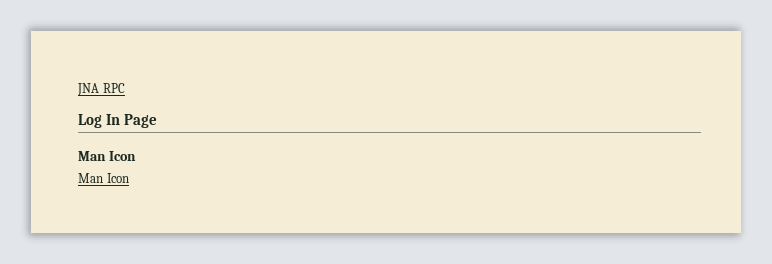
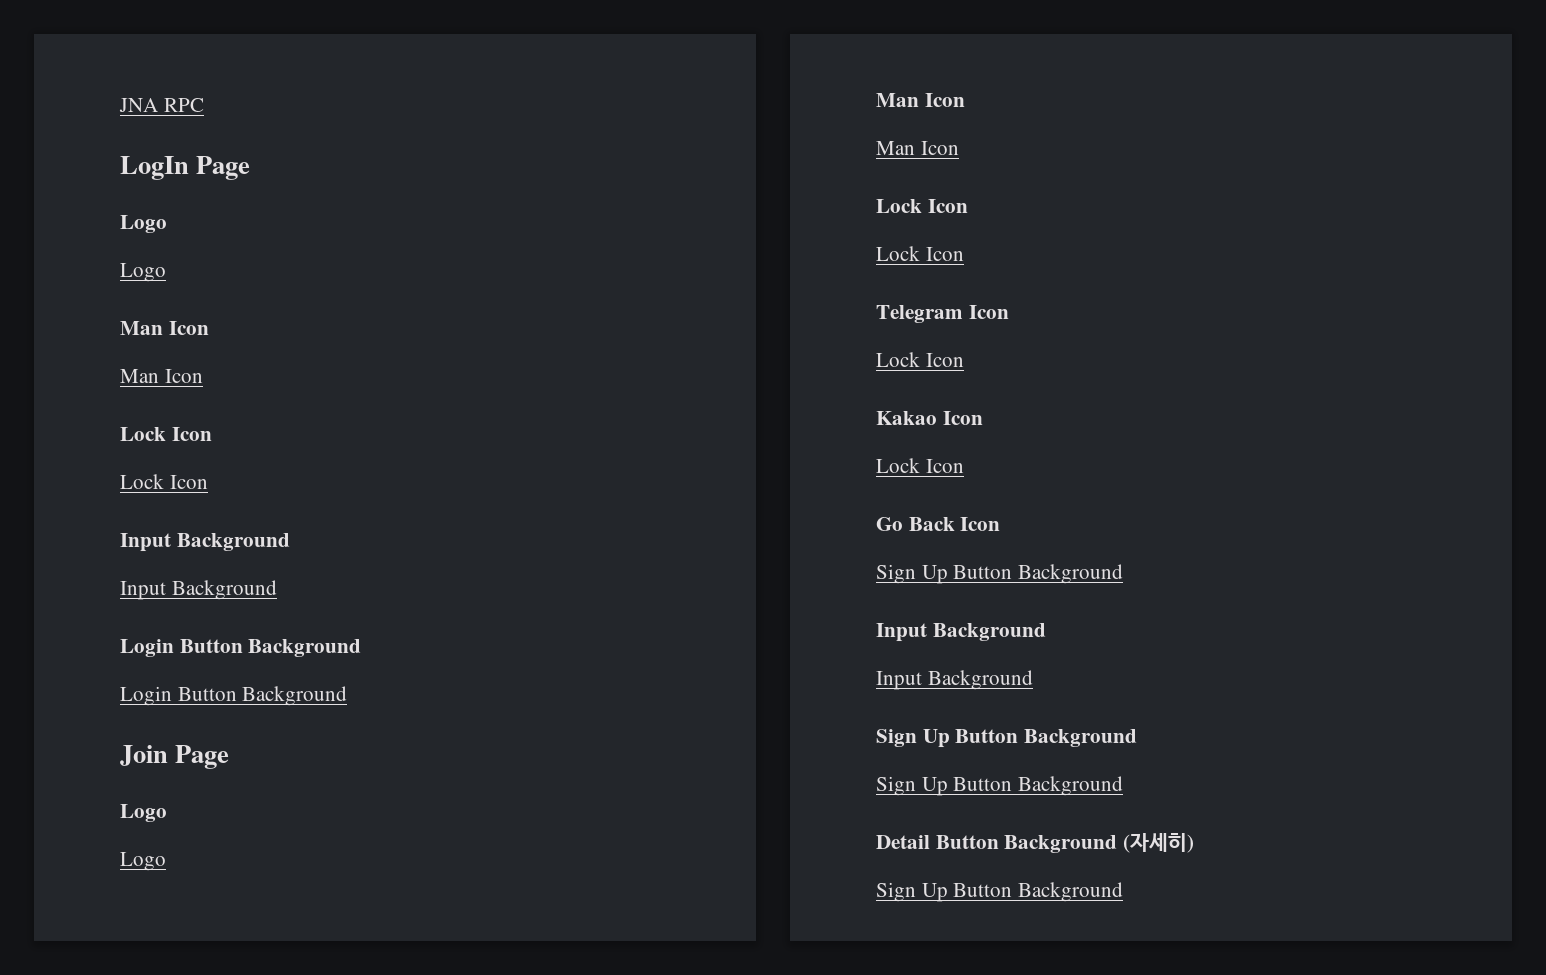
[78,114,158,128] [78,151,136,161] [78,173,129,183] Log In Page // Man Icon // Man Icon -> [120,156,251,180] [120,215,167,233] [120,263,166,282] [120,321,209,335] [120,369,203,383] [120,427,212,441] [120,474,208,489] [120,533,290,552] [120,580,277,600] [120,639,362,657] [120,686,348,706] [120,745,230,769] [120,804,167,822] [120,852,166,871] [876,93,965,107] [876,141,959,155] [876,199,968,213] [876,246,964,261] [876,305,1009,323] [876,352,964,367] [876,411,983,425] [876,458,964,473] [876,517,1001,531] [876,564,1124,584] [876,623,1046,642] [876,670,1033,690] [876,729,1138,748] [876,776,1124,796] [876,833,1195,853] [876,882,1124,902] LogIn Page // Logo // Logo // Man Icon // Man Icon // Lock Icon // Lock Icon // Input Background // Input Background // Login Button Background // Login Button Background // Join Page // Logo // Logo // Man Icon // Man Icon // Lock Icon // Lock Icon // Telegram Icon // Lock Icon // Kakao Icon // Lock Icon // Go Back Icon // Sign Up Button Background // Input Background // Input Background // Sign Up Button Background // Sign Up Button Background // Detail Button Background (자세히) // Sign Up Button Background

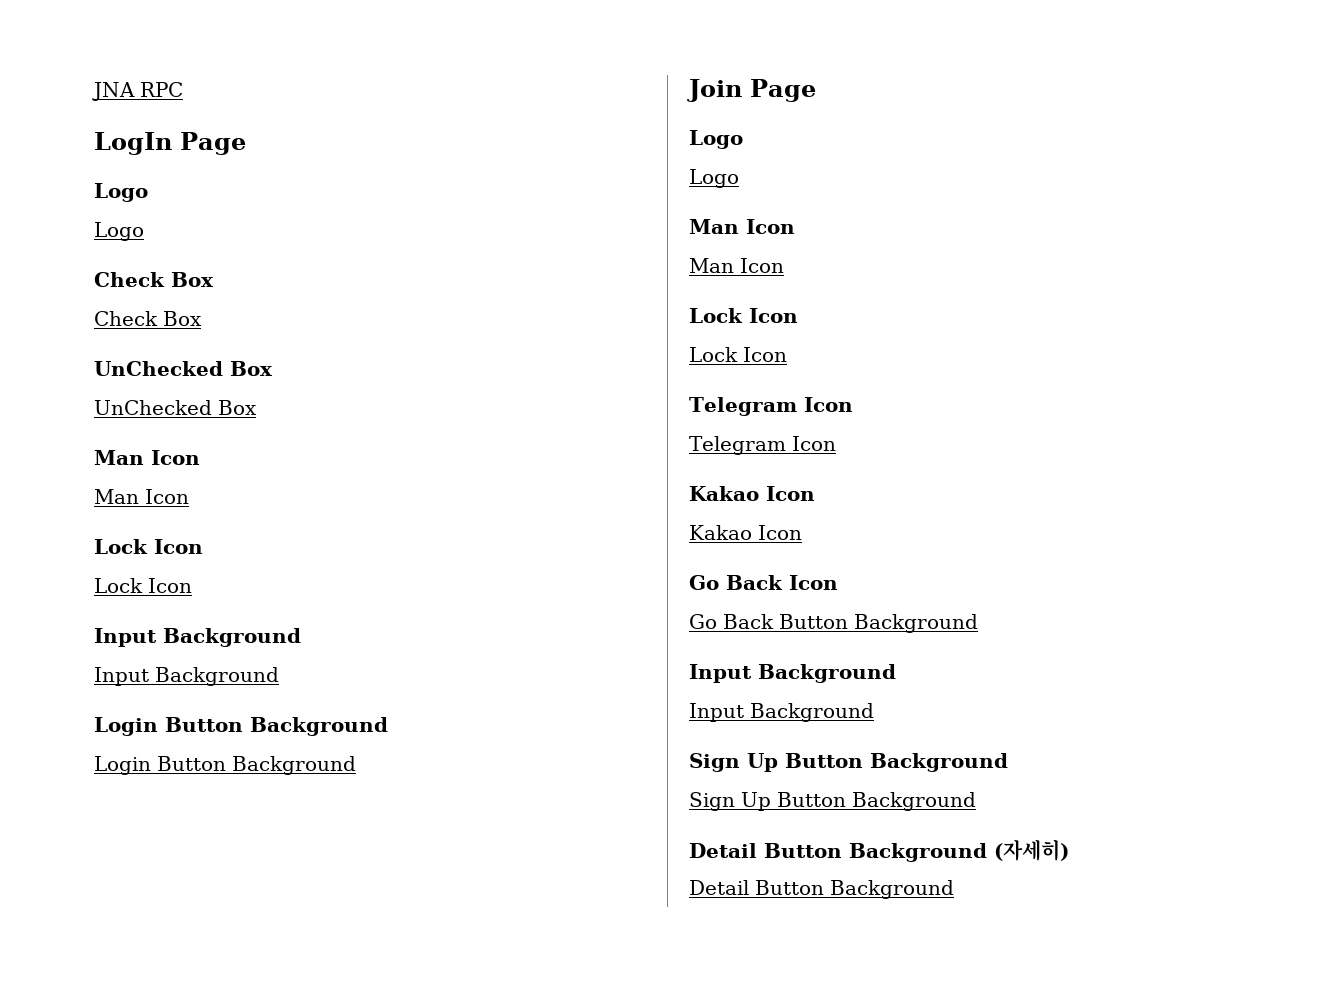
(166, 272) none -> [94,272,214,287] [94,311,202,326] [94,361,273,376] [94,400,257,415] // Check Box // Check Box // UnChecked Box // UnChecked Box
[876,352,964,367] [876,411,983,425] [876,458,920,473] Lock Icon // Kakao Icon // Lock -> [689,436,836,455] [689,486,815,501] [689,525,752,540] Telegram Icon // Kakao Icon // Kakao
[876,564,948,584] Sign Up -> [689,614,774,629] Go Back
[876,882,948,902] Sign Up -> [689,880,749,895] Detail

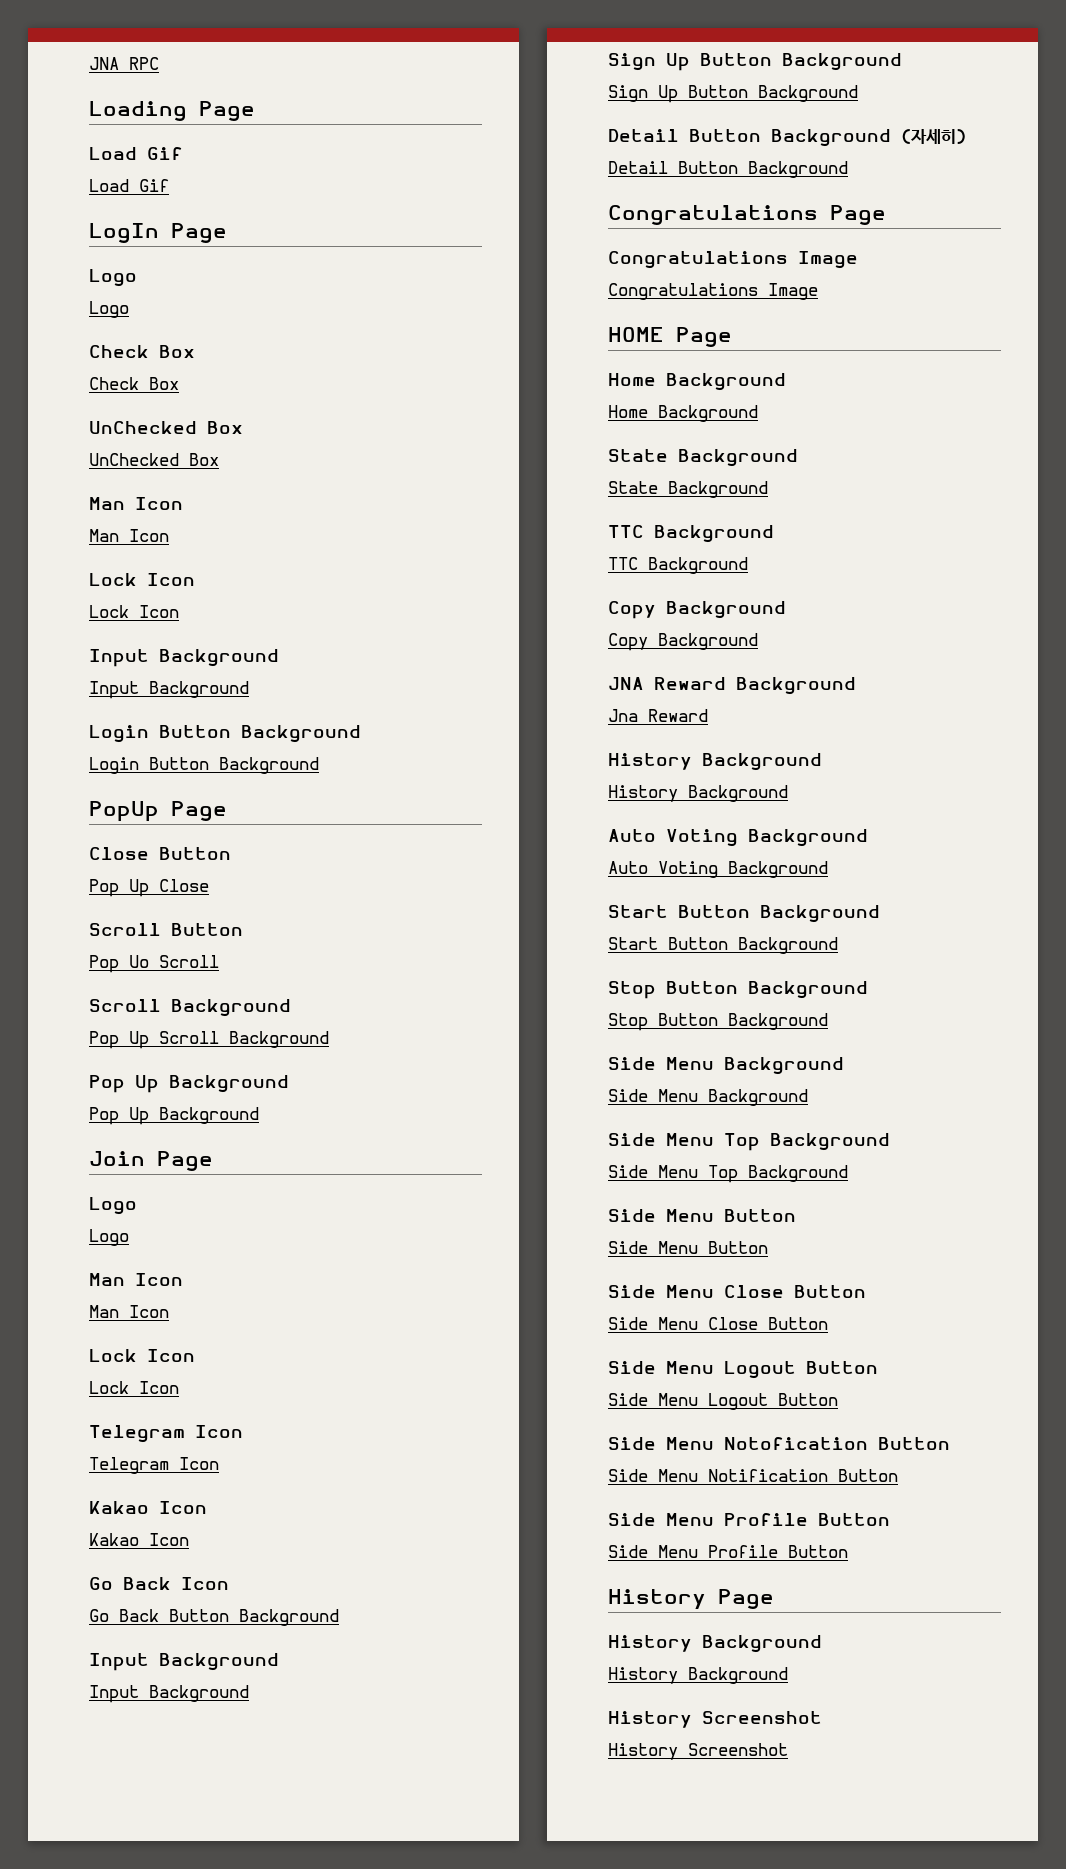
(183, 89) none -> [89,101,255,121] [89,147,183,160] [89,179,169,192] // Loading Page // Load Gif // Load Gif
(356, 765) none -> [89,801,227,822] [89,847,231,860] [89,879,209,897] [89,923,243,936] [89,955,219,973] [89,999,291,1017] [89,1031,329,1049] [89,1075,289,1093] [89,1107,259,1125] // PopUp Page // Close Button // Pop Up Close // Scroll Button // Pop Uo Scroll // Scroll Background // Pop Up Scroll Background // Pop Up Background // Pop Up Background
(954, 889) none -> [608,205,886,225] [608,251,858,269] [608,283,818,300] [608,327,732,347] [608,373,786,391] [608,405,758,422] [608,449,798,467] [608,481,768,498] [608,525,774,543] [608,557,748,574] [608,601,786,619] [608,633,758,651] [608,677,856,695] [608,709,708,722] [608,753,822,771] [608,785,788,802] [608,829,868,847] [608,861,828,878] [608,905,880,923] [608,937,838,954] [608,981,868,999] [608,1013,828,1031] [608,1057,844,1075] [608,1089,808,1106] [608,1133,890,1151] [608,1165,848,1183] [608,1209,796,1222] [608,1241,768,1254] [608,1285,866,1298] [608,1317,828,1330] [608,1361,878,1379] [608,1393,838,1410] [608,1437,950,1450] [608,1469,898,1482] [608,1513,890,1526] [608,1545,848,1558] [608,1589,774,1610] [608,1635,822,1653] [608,1667,788,1684] [608,1711,822,1728] [608,1743,788,1760] // Congratulations Page // Congratulations Image // Congratulations Image // HOME Page // Home Background // Home Background // State Background // State Background // TTC Background // TTC Background // Copy Background // Copy Background // JNA Reward Background // Jna Reward // History Background // History Background // Auto Voting Background // Auto Voting Background // Start Button Background // Start Button Background // Stop Button Background // Stop Button Background // Side Menu Background // Side Menu Background // Side Menu Top Background // Side Menu Top Background // Side Menu Button // Side Menu Button // Side Menu Close Button // Side Menu Close Button // Side Menu Logout Button // Side Menu Logout Button // Side Menu Notofication Button // Side Menu Notification Button // Side Menu Profile Button // Side Menu Profile Button // History Page // History Background // History Background // History Screenshot // History Screenshot

